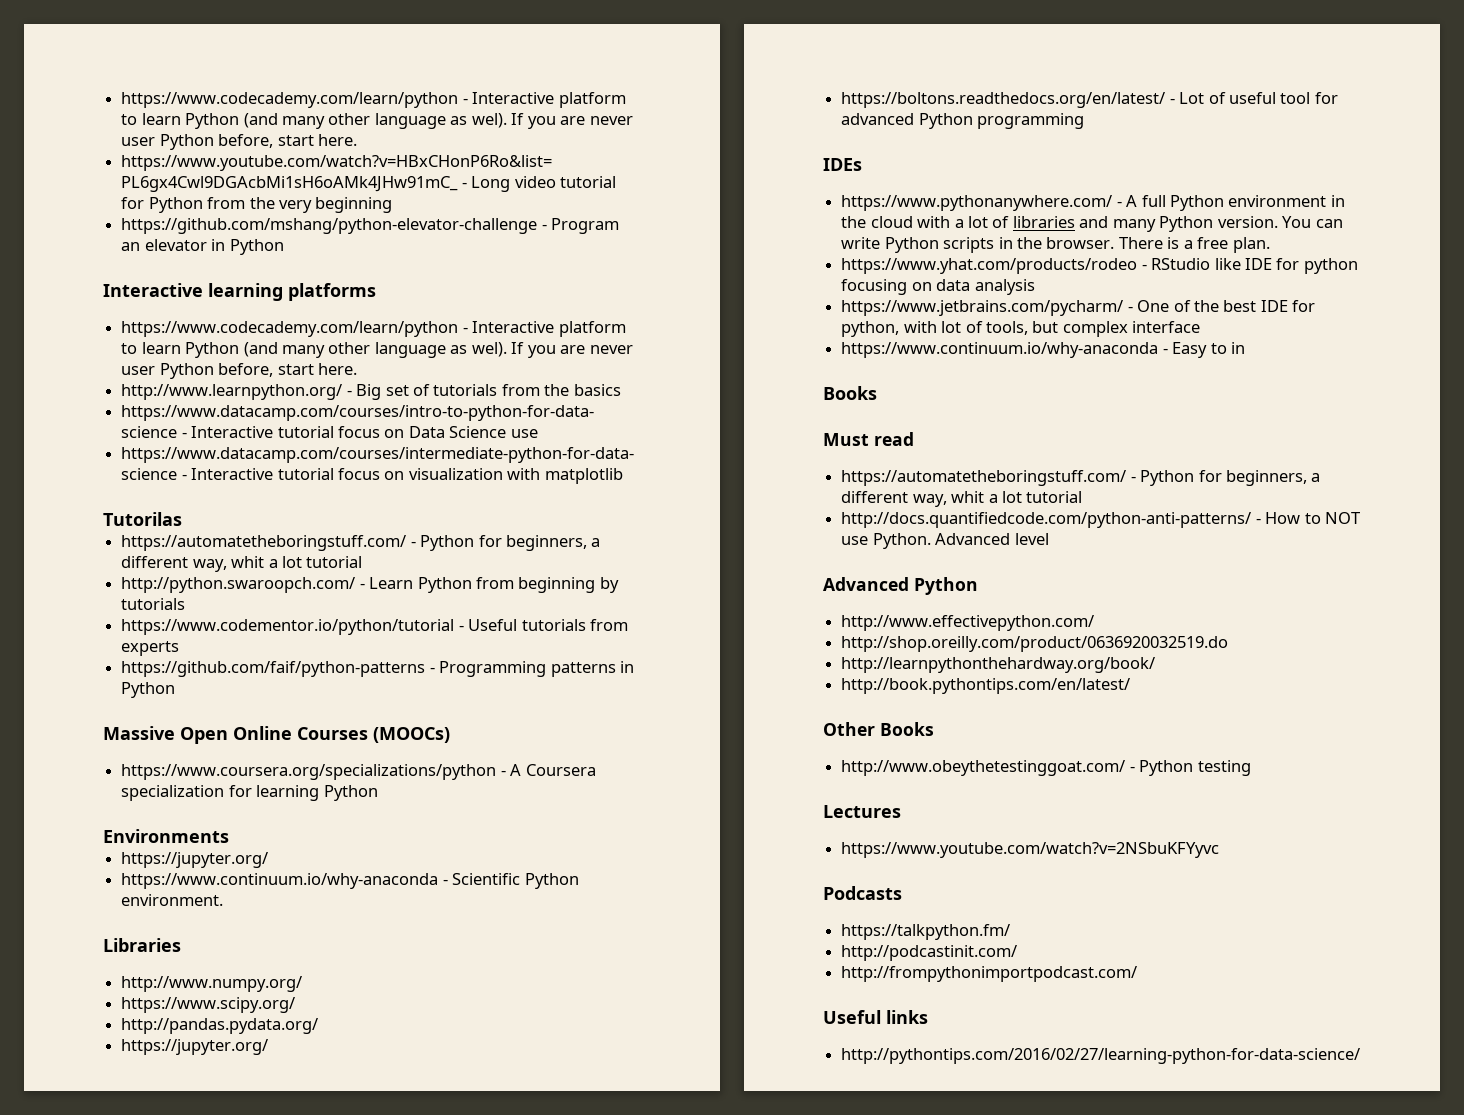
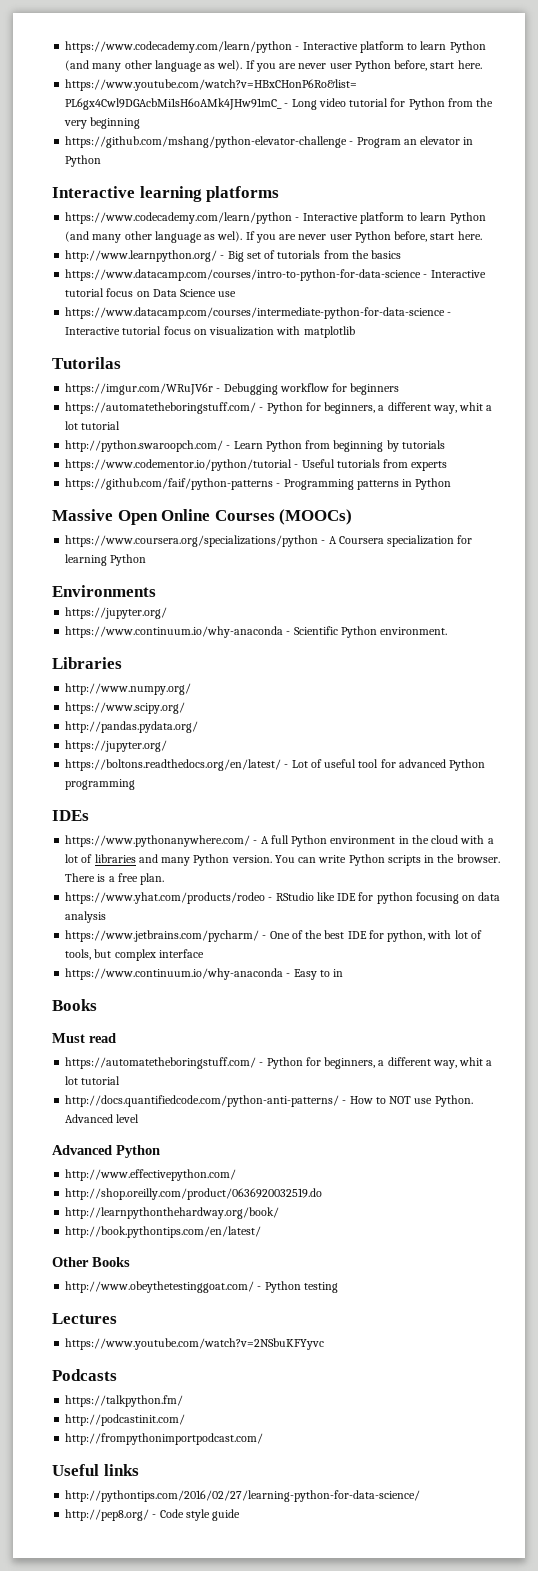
(182, 519) none -> [65,383,400,395] // https://imgur.com/WRuJV6r - Debugging workflow for beginners
(1361, 1056) none -> [65,1509,241,1521] // http://pep8.org/ - Code style guide

